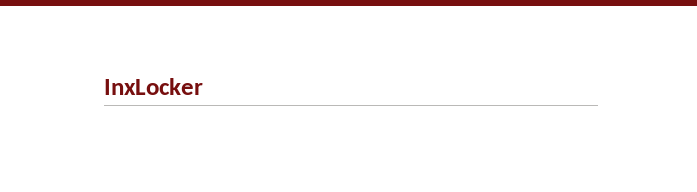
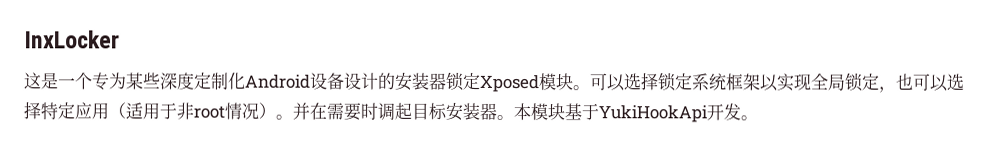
(203, 86) none -> [23,71,965,93] [23,101,758,123] // 这是一个专为某些深度定制化Android设备设计的安装器锁定Xposed模块。可以选择锁定系统框架以实现全局锁定，也可以选择特定应用（适用于非root情况）。并在需要时调起目标安装器。本模块基于YukiHookApi开发。

